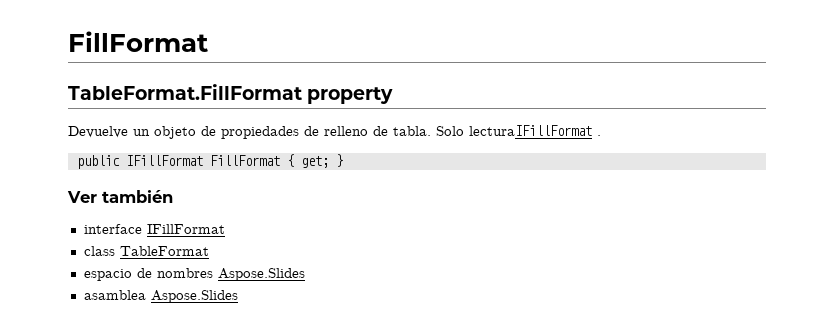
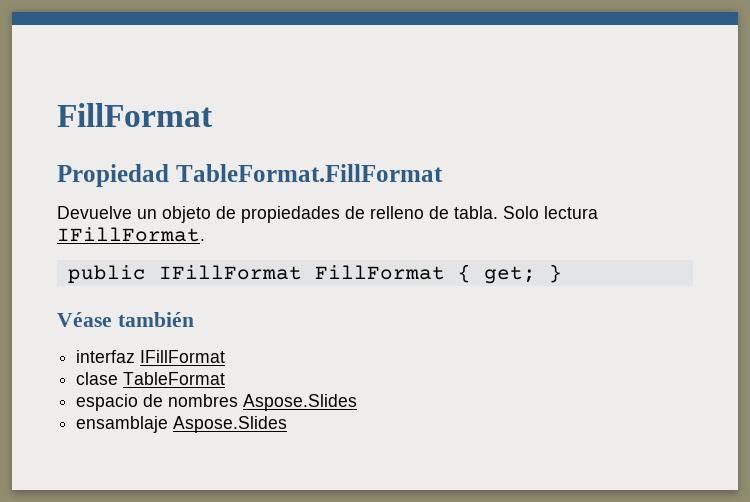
(208, 41) none -> [57,164,169,187] Propiedad
[307,87,394,104] property -> (443, 173) none
[469,125,601,136] lecturaIFillFormat . -> [544,206,598,219] [57,227,205,242] lectura IFillFormat.
[67,191,97,203] Ver -> [57,312,112,327] Véase
[83,224,142,234] interface -> [76,350,136,363] interfaz
[83,246,115,256] class -> [76,372,119,385] clase
[83,290,146,300] asamblea -> [76,416,169,433] ensamblaje

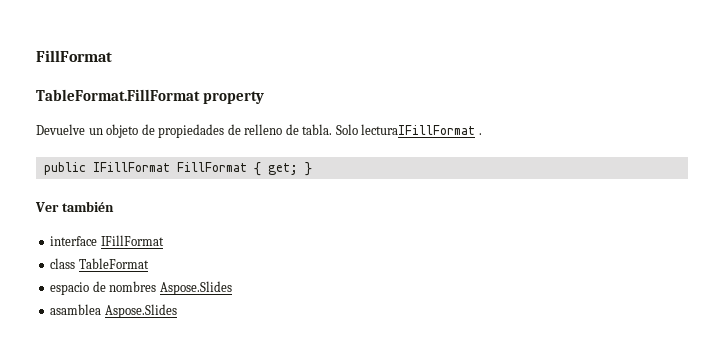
[57,164,169,187] Propiedad -> (112, 56) none
(443, 173) none -> [202,91,264,104] property
[544,206,598,219] [57,227,205,242] lectura IFillFormat. -> [361,124,482,135] lecturaIFillFormat .
[57,312,112,327] Véase -> [35,202,59,212] Ver
[76,350,136,363] interfaz -> [50,236,98,246] interface
[76,372,119,385] clase -> [50,258,76,269] class
[76,416,169,433] ensamblaje -> [50,304,102,315] asamblea

